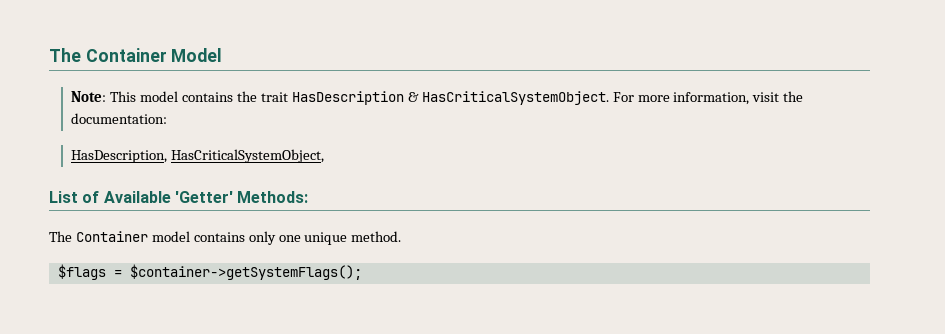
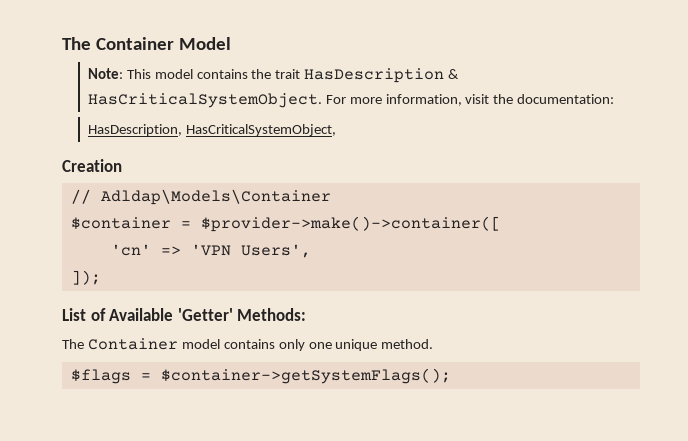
(325, 156) none -> [62,159,122,172] [70,189,331,205] [70,216,501,232] [110,244,311,258] [70,270,101,285] // Creation // // Adldap\Models\Container // $container = $provider->make()->container([ // 'cn' => 'VPN Users', // ]);

